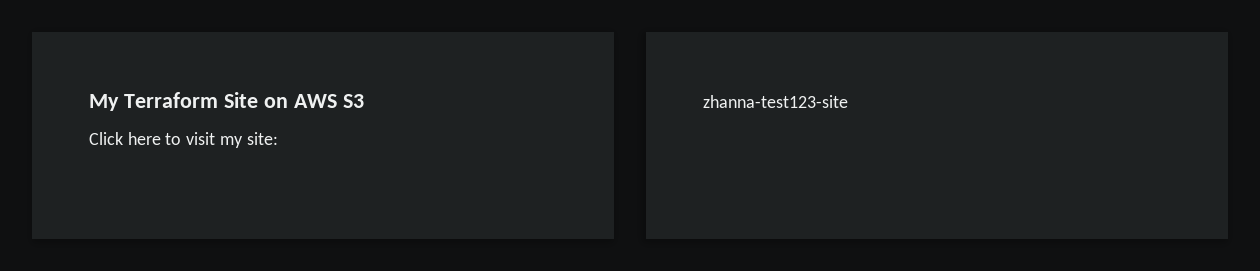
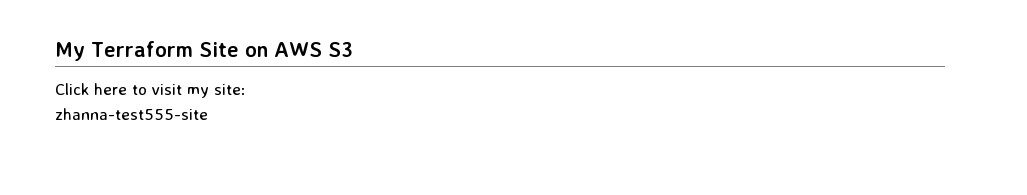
[703,95,848,108] zhanna-test123-site -> [55,108,208,120] zhanna-test555-site

